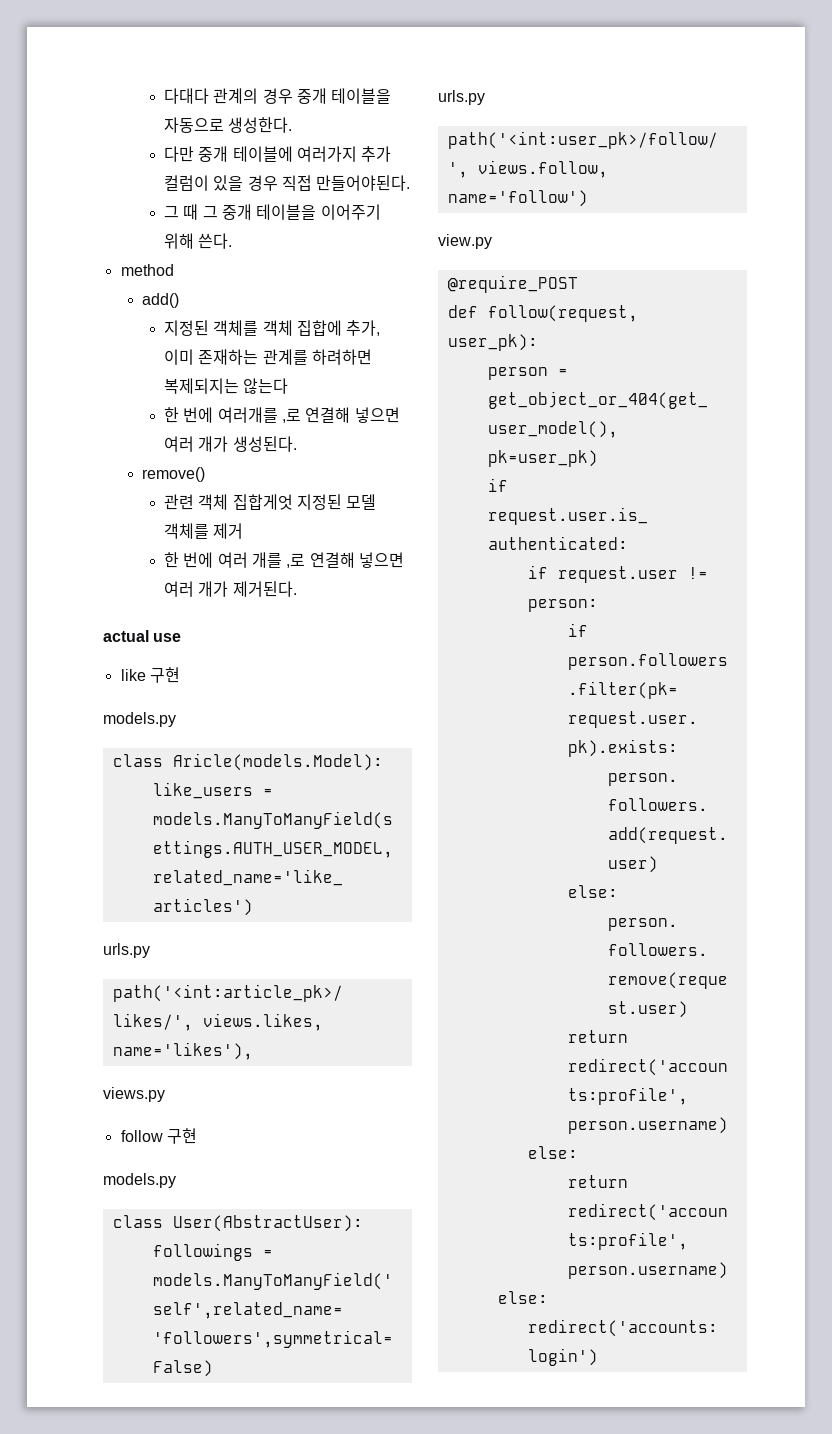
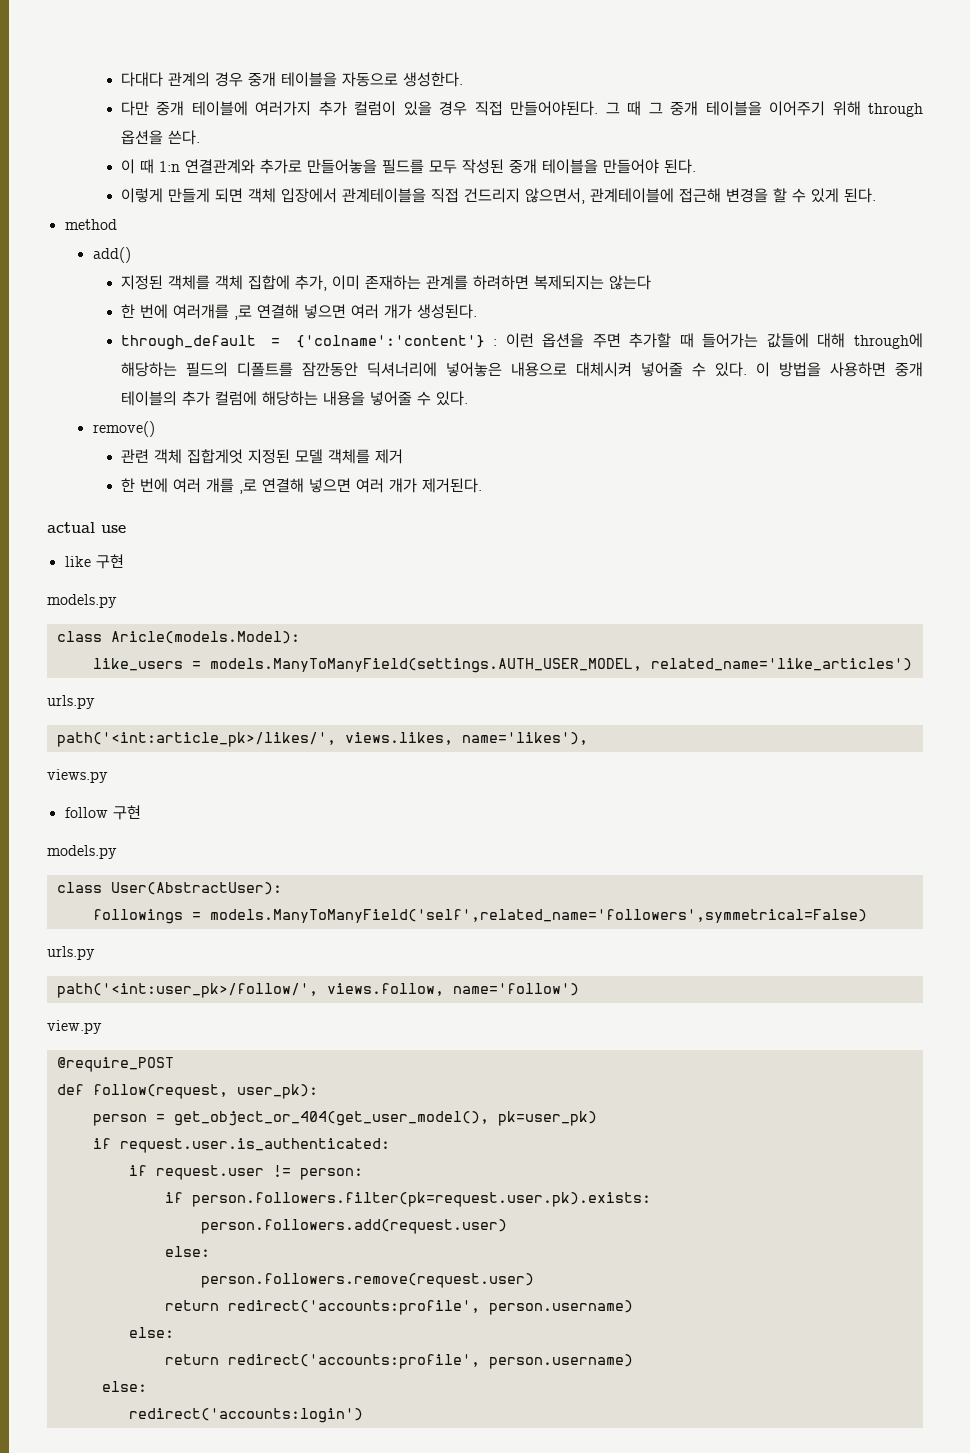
(411, 183) // -> (599, 108) none
(194, 241) none -> [867,103,923,117] [120,130,163,145] through 옵션을
(233, 241) none -> [120,159,696,174] [120,188,876,204] // 이 때 1:n 연결관계와 추가로 만들어놓을 필드를 모두 작성된 중개 테이블을 만들어야 된다. // 이렇게 만들게 되면 객체 입장에서 관계테이블을 직접 건드리지 않으면서, 관계테이블에 접근해 변경을 할 수 있게 된다.
(297, 444) none -> [120,333,924,350] [120,362,924,377] [120,391,468,406] // through_default = {'colname':'content'} : 이런 옵션을 주면 추가할 때 들어가는 값들에 대해 through에 해당하는 필드의 디폴트를 잠깐동안 딕셔너리에 넣어놓은 내용으로 대체시켜 넣어줄 수 있다. 이 방법을 사용하면 중개 테이블의 추가 컬럼에 해당하는 내용을 넣어줄 수 있다.

